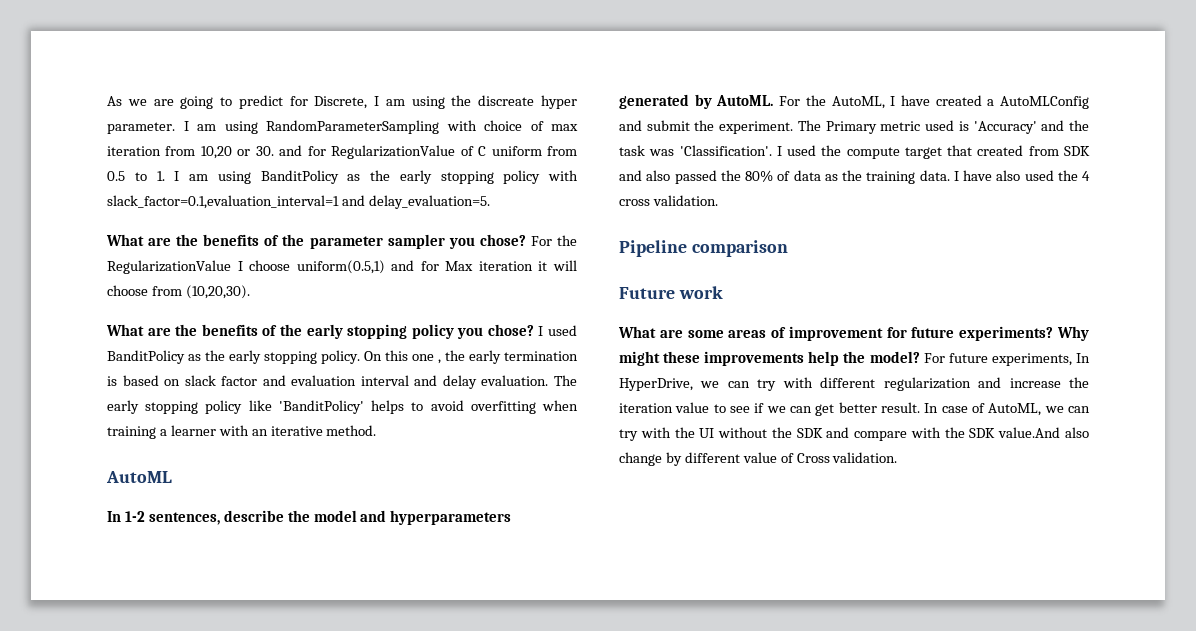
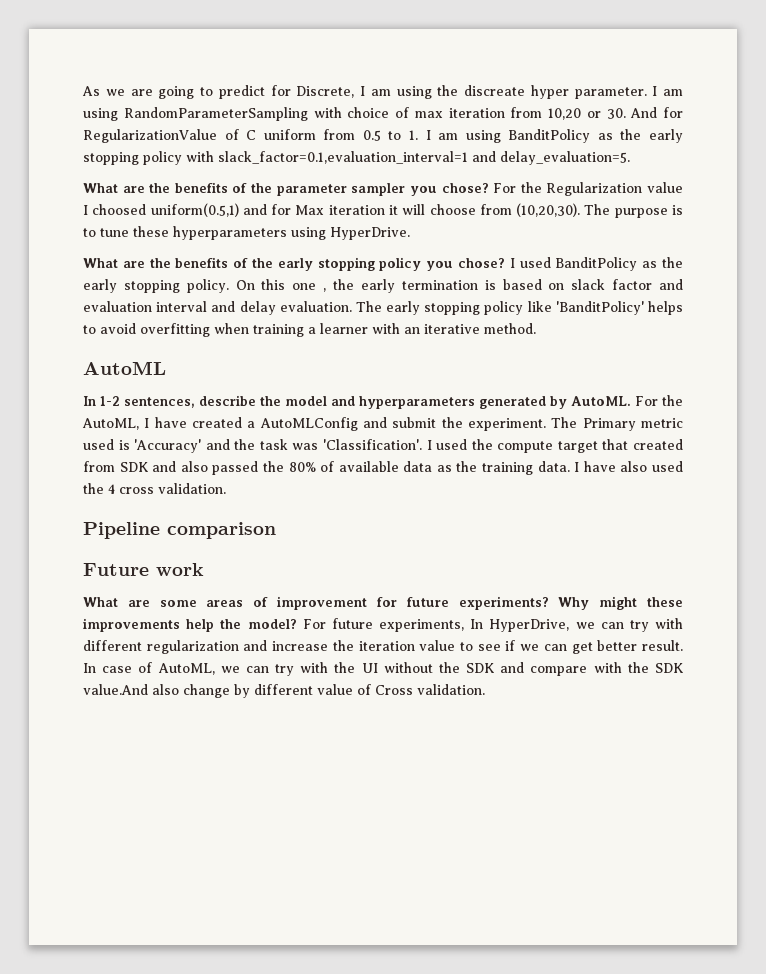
[279,145,303,156] and -> [630,107,658,118] And
[107,260,291,274] RegularizationValue I choose -> [546,182,684,196] [83,204,147,215] Regularization value I choosed
(250, 292) none -> [584,204,683,218] [83,226,410,240] The purpose is to tune these hyperparameters using HyperDrive.
(791, 176) none -> [338,461,399,472] available

